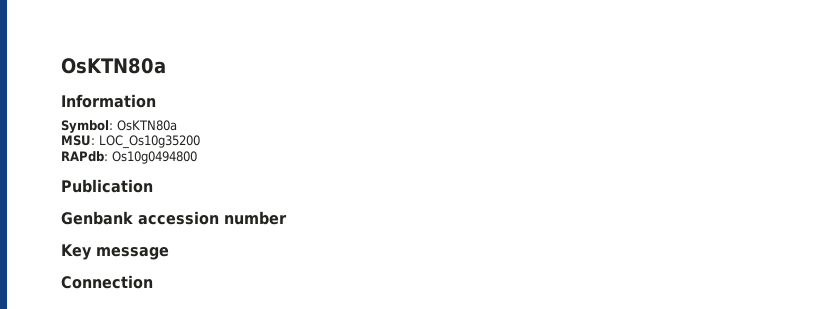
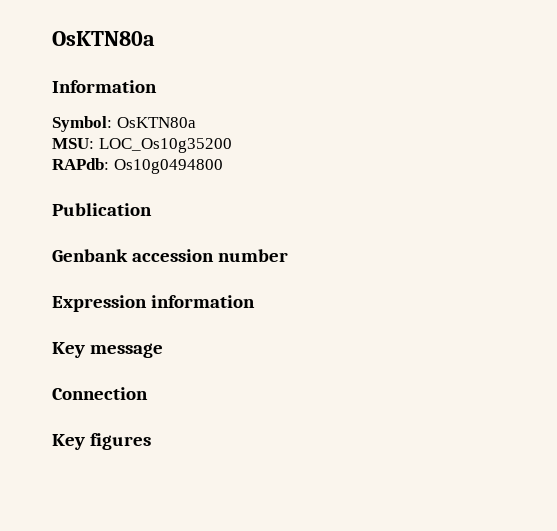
(287, 218) none -> [52,295,256,312] // Expression information
(153, 282) none -> [52,433,152,450] // Key figures

